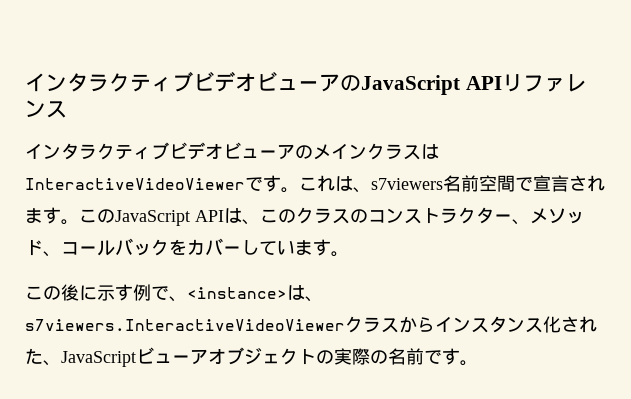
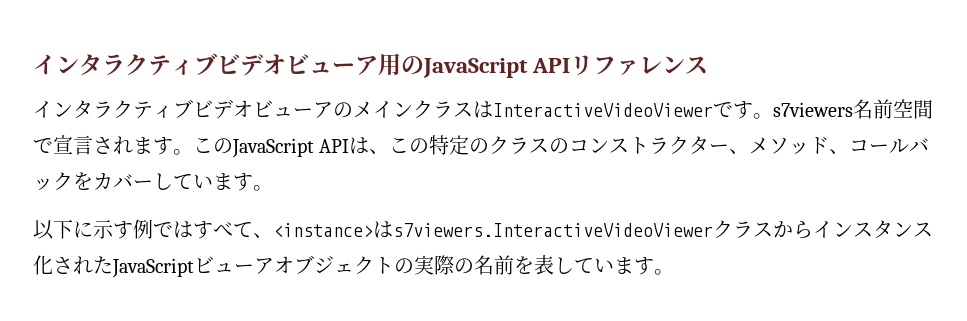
[25,71,340,92] インタラクティブビデオビューア -> [33,53,401,76] インタラクティブビデオビューア用
[299,175,371,193] これは、 -> (773, 116) none
(296, 216) none -> [429,135,490,155] 特定の
[25,284,79,301] この後 -> [33,219,73,240] 以下
(169, 293) none -> [173,221,253,239] はすべて
[305,296,323,302] 、 -> (393, 229) none
[43,360,61,366] 、 -> (113, 265) none
[424,350,442,364] で -> [514,255,634,275] を表していま

